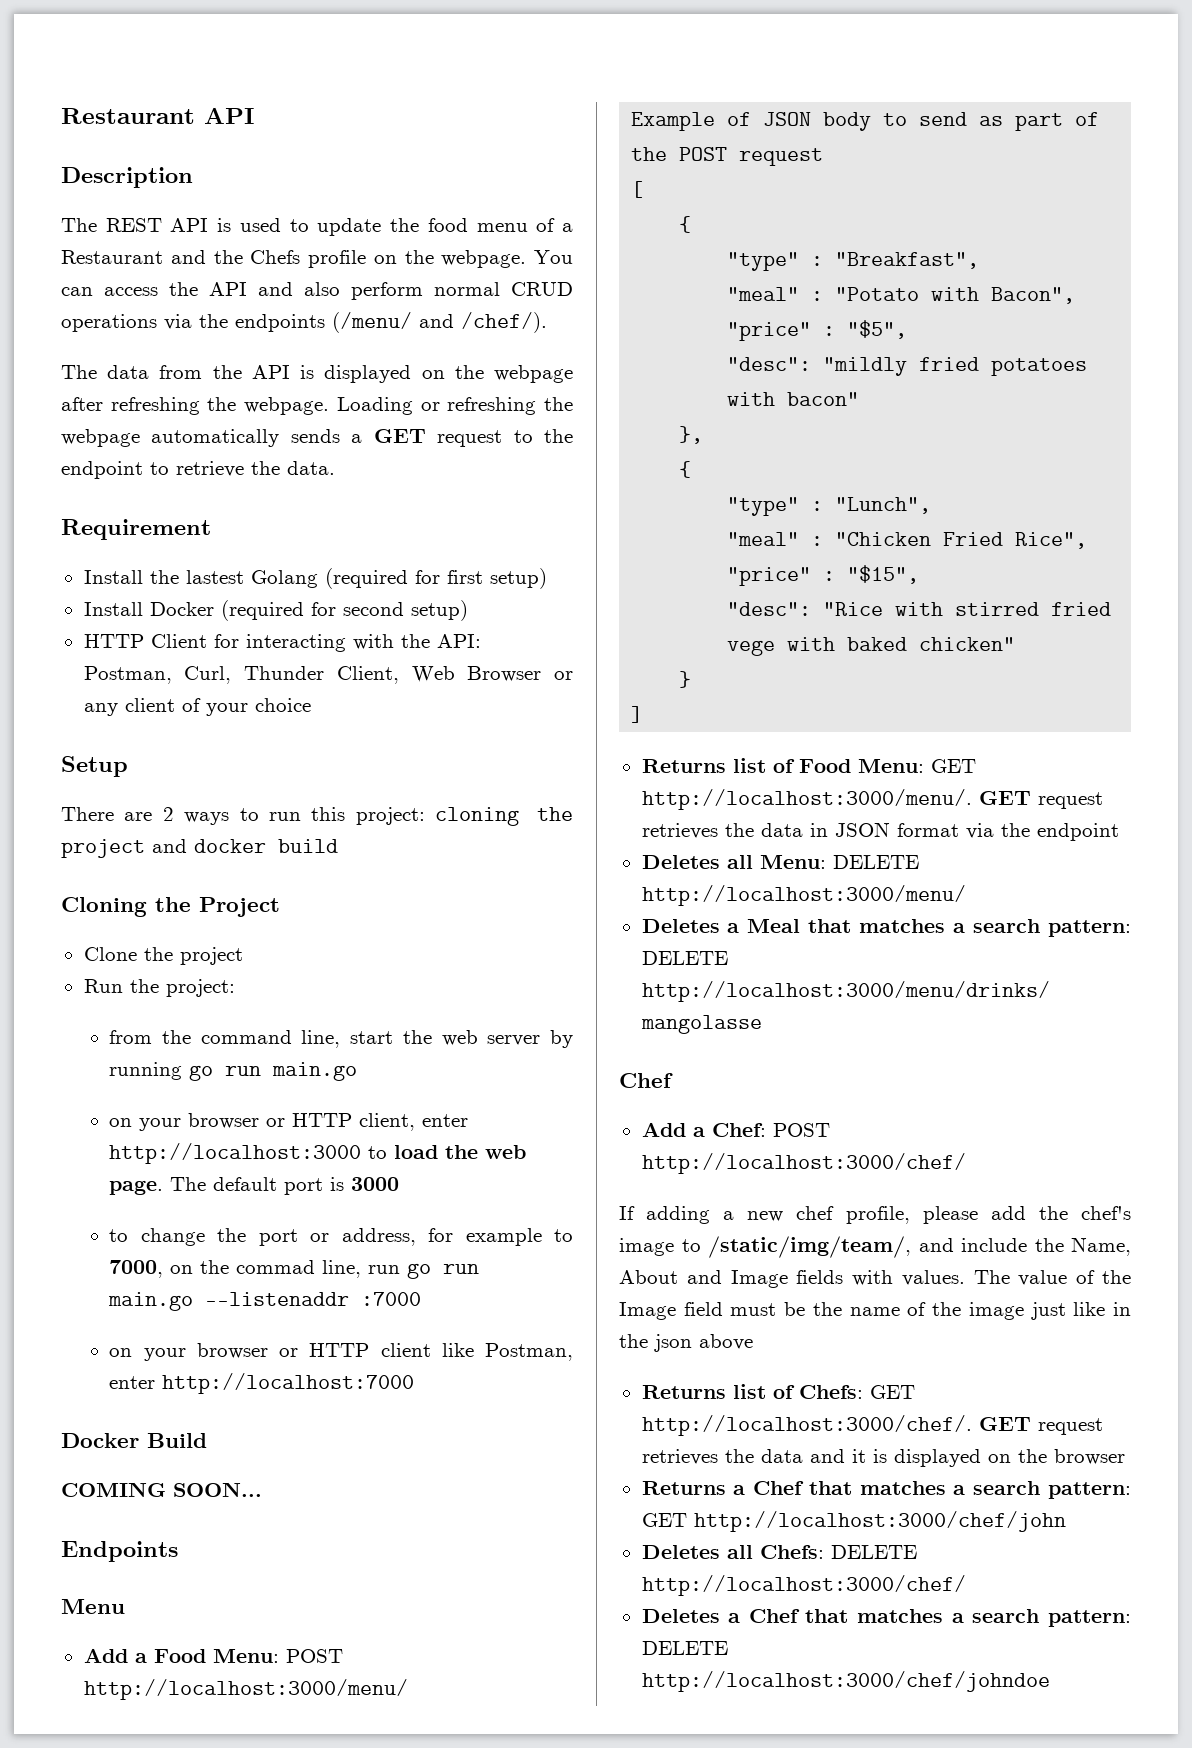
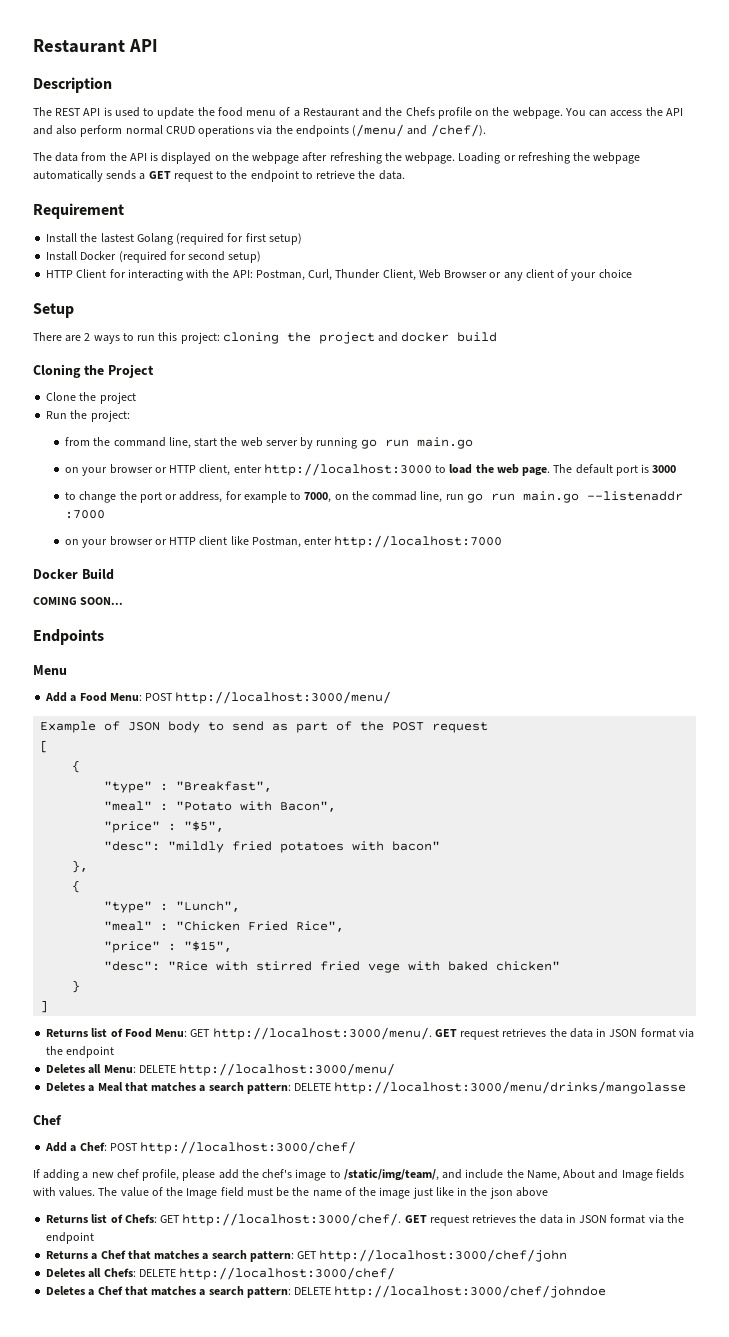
[809,1449,1125,1467] and it is displayed on the browser -> [565,1214,684,1224] [46,1232,95,1244] in JSON format via the endpoint

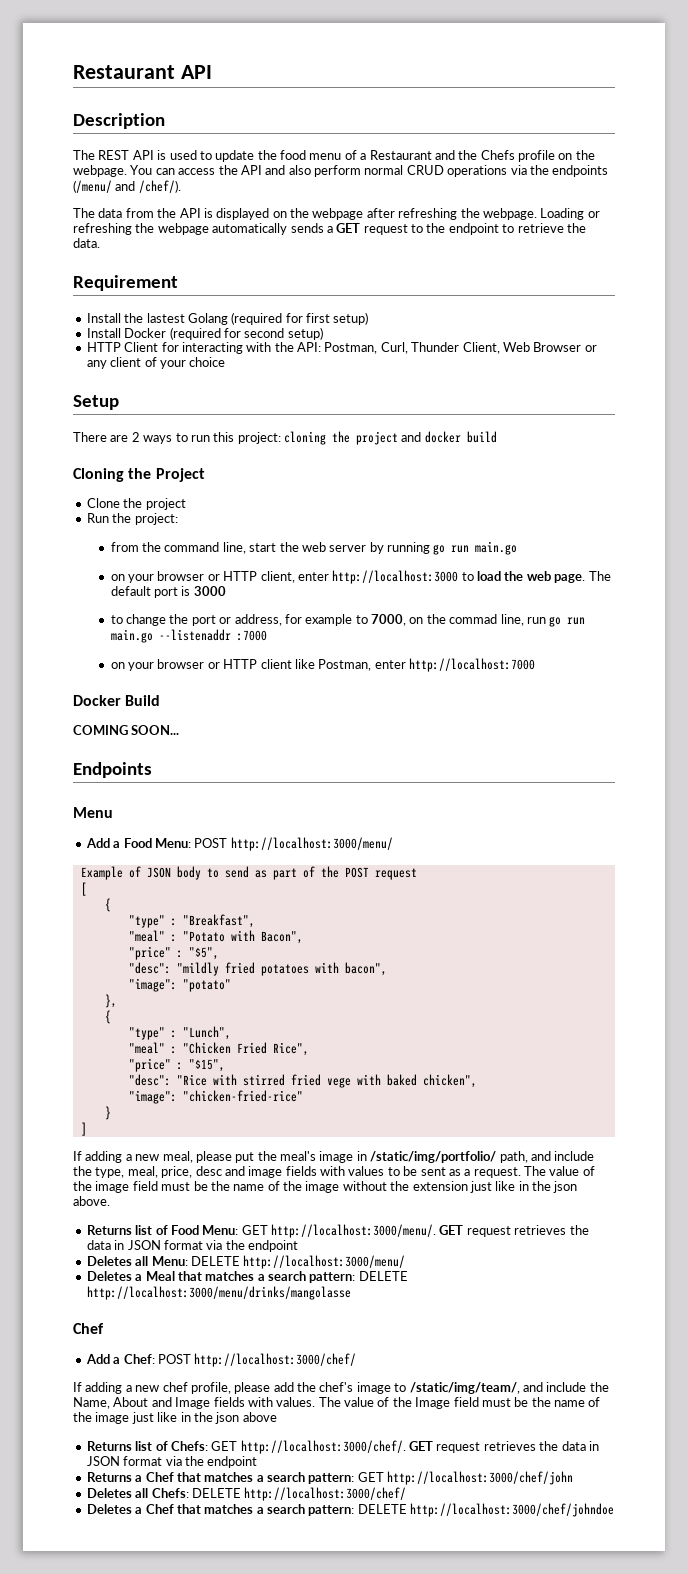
[392,841,441,851] bacon" -> [344,962,387,976] [128,978,231,992] bacon", // "image": "potato"
[496,961,561,971] chicken" -> [422,1074,477,1088] [128,1090,303,1104] chicken", // "image": "chicken-fried-rice"
(49, 1006) none -> [73,1151,595,1163] [73,1166,595,1178] [73,1181,578,1193] [73,1196,110,1206] // If adding a new meal, please put the meal's image in /static/img/portfolio/ path, and include the type, meal, price, desc and image fields with values to be sent as a request. The value of the image field must be the name of the image without the extension just like in the json above.

